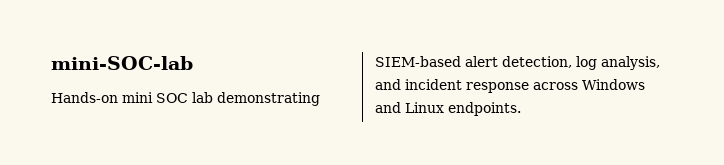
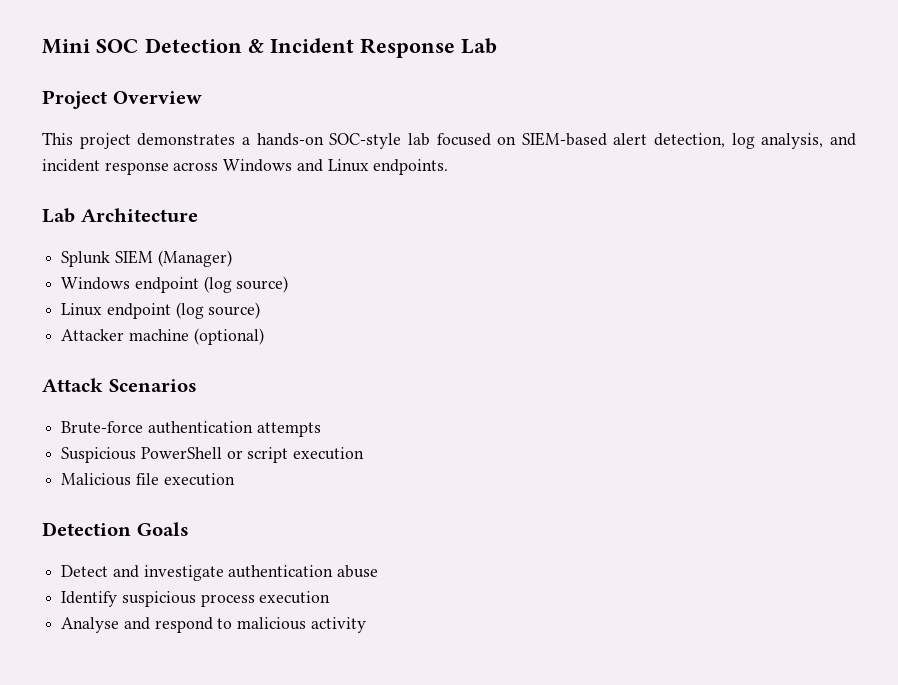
[51,56,193,70] [51,92,320,106] mini-SOC-lab // Hands-on mini SOC lab demonstrating -> [42,38,497,58] [42,90,202,109] [42,132,517,149] Mini SOC Detection & Incident Response Lab // Project Overview // This project demonstrates a hands-on SOC-style lab focused on
(521, 109) none -> [42,208,198,223] [61,250,232,267] [61,276,289,293] [61,302,261,319] [61,328,264,345] [42,378,197,392] [61,421,321,437] [61,447,365,463] [61,473,235,486] [42,522,189,536] [61,565,379,581] [61,591,331,607] [61,617,366,633] // Lab Architecture // Splunk SIEM (Manager) // Windows endpoint (log source) // Linux endpoint (log source) // Attacker machine (optional) // Attack Scenarios // Brute-force authentication attempts // Suspicious PowerShell or script execution // Malicious file execution // Detection Goals // Detect and investigate authentication abuse // Identify suspicious process execution // Analyse and respond to malicious activity

